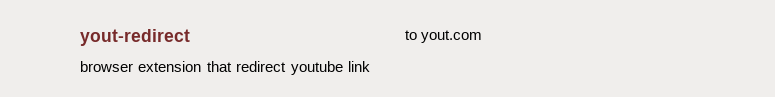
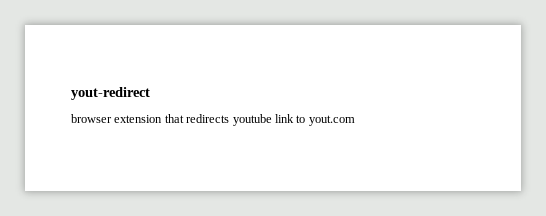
[236,61,287,72] redirect -> [186,114,230,123] redirects

